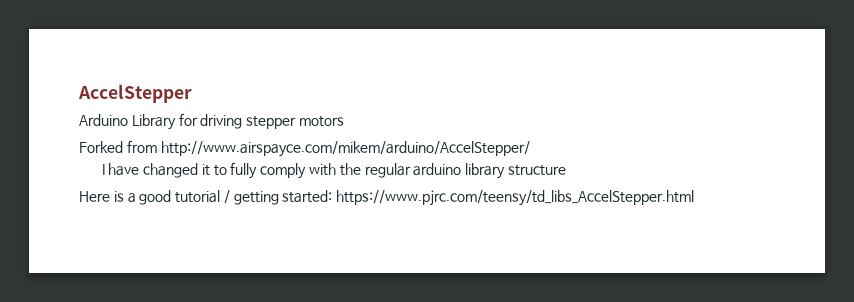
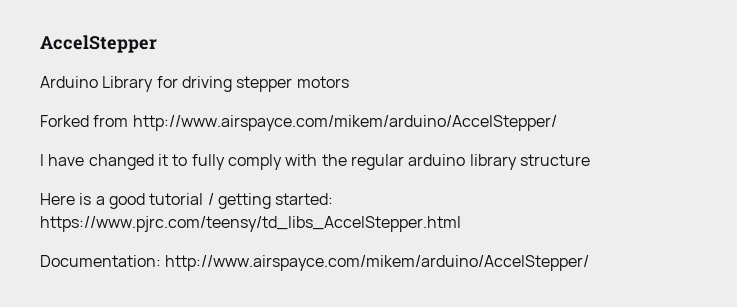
(695, 198) none -> [40,255,590,271] // Documentation: http://www.airspayce.com/mikem/arduino/AccelStepper/

